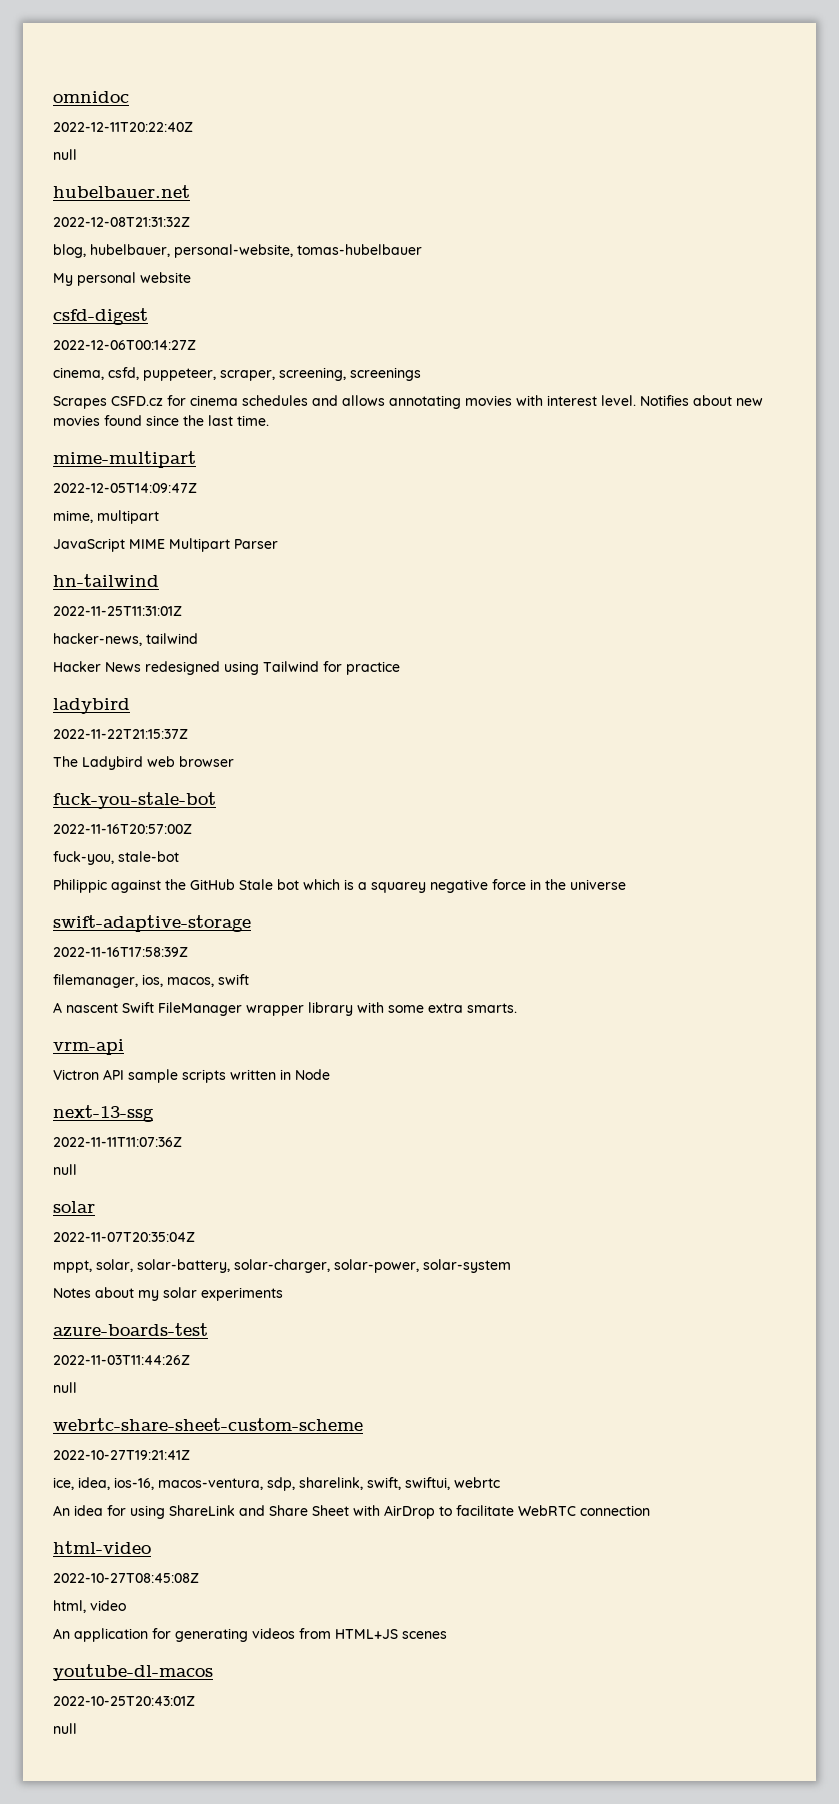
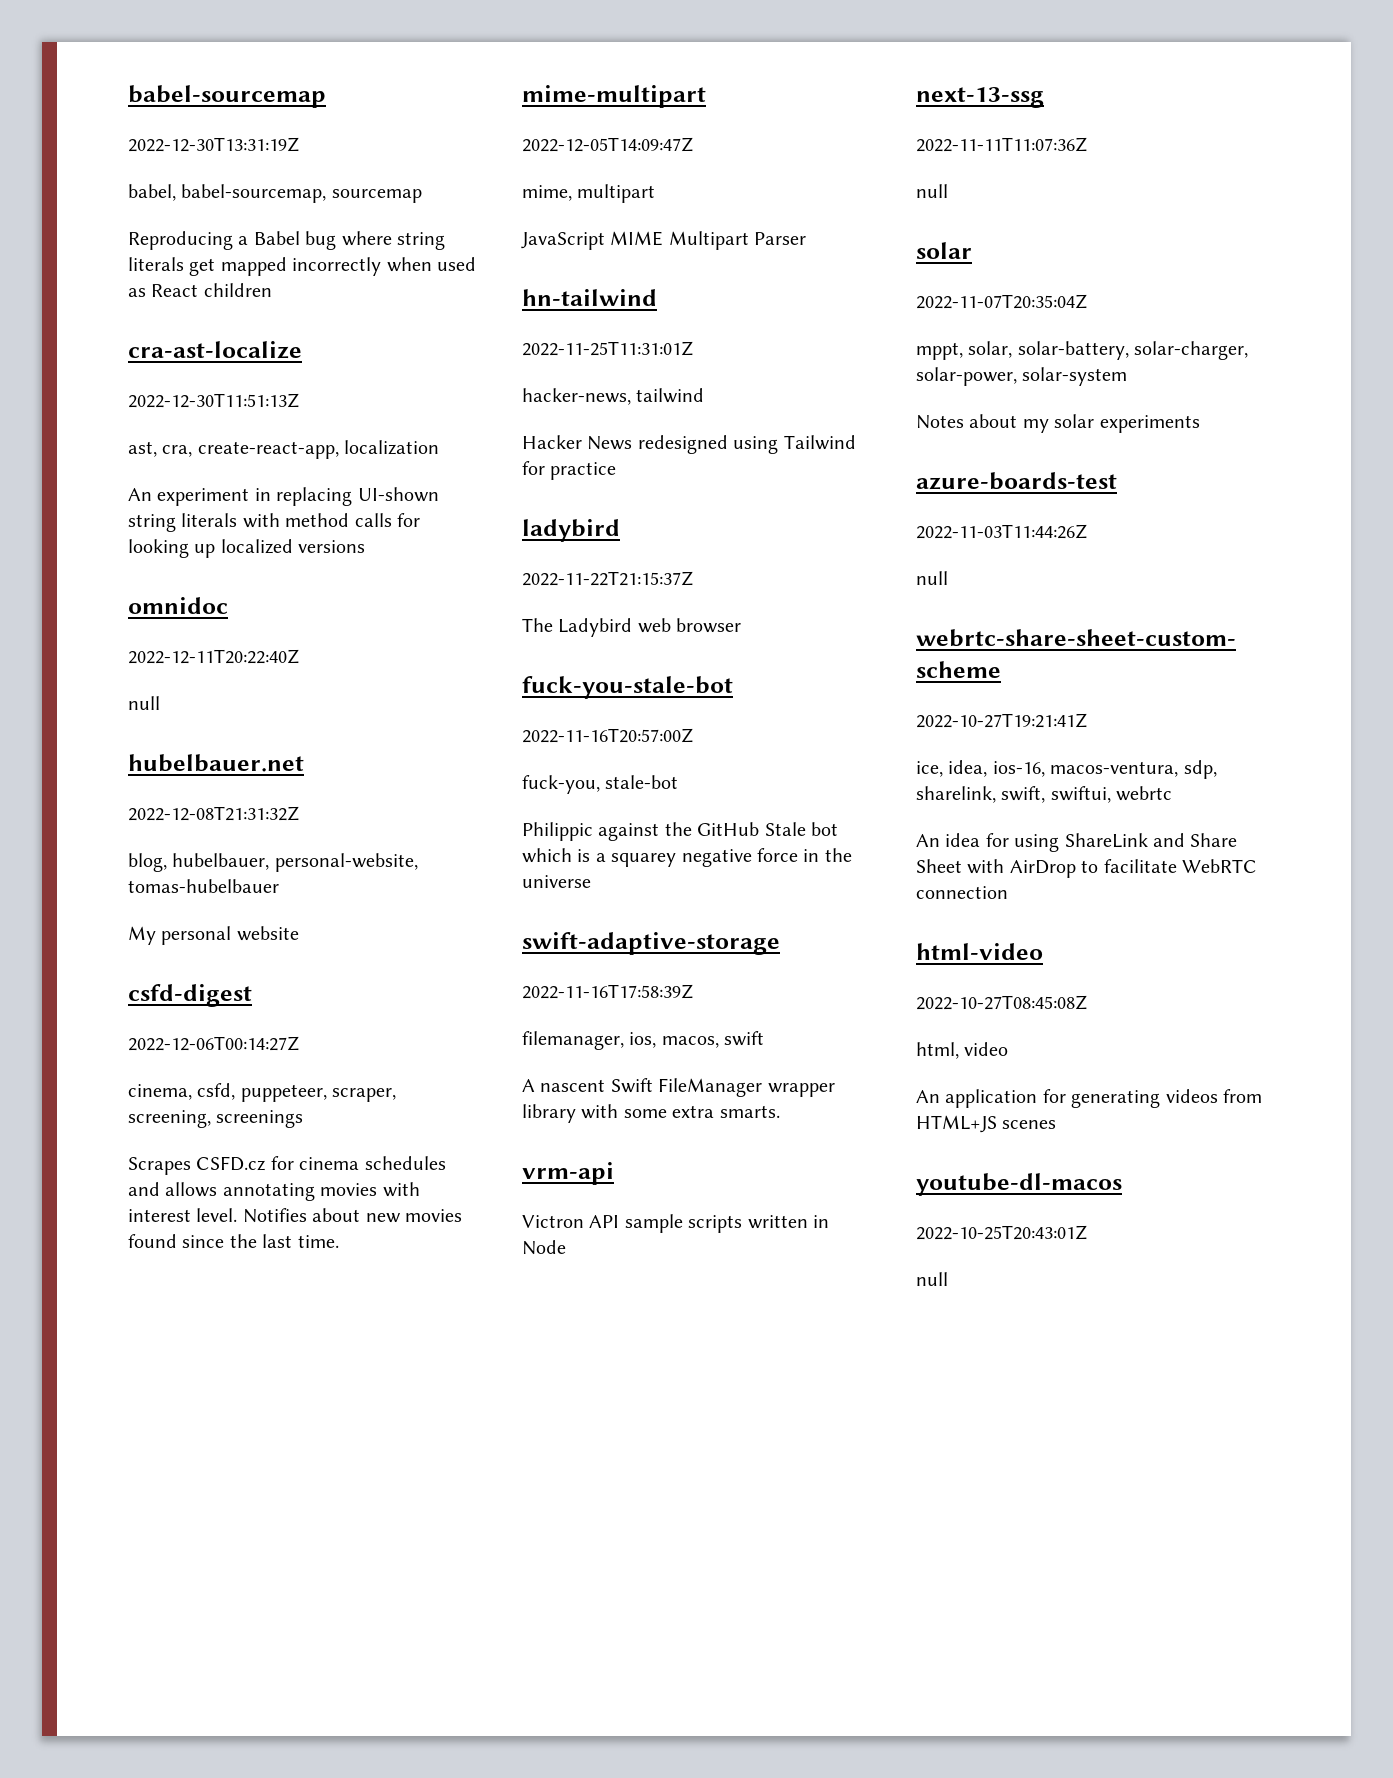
(53, 97) none -> [128,85,326,108] [128,137,299,152] [128,184,422,203] [128,231,445,250] [128,257,476,276] [128,283,272,297] [128,341,302,359] [128,393,299,408] [128,440,440,459] [128,487,439,506] [128,513,420,532] [128,539,366,558] babel-sourcemap // 2022-12-30T13:31:19Z // babel, babel-sourcemap, sourcemap // Reproducing a Babel bug where string literals get mapped incorrectly when used as React children // cra-ast-localize // 2022-12-30T11:51:13Z // ast, cra, create-react-app, localization // An experiment in replacing UI-shown string literals with method calls for looking up localized versions //

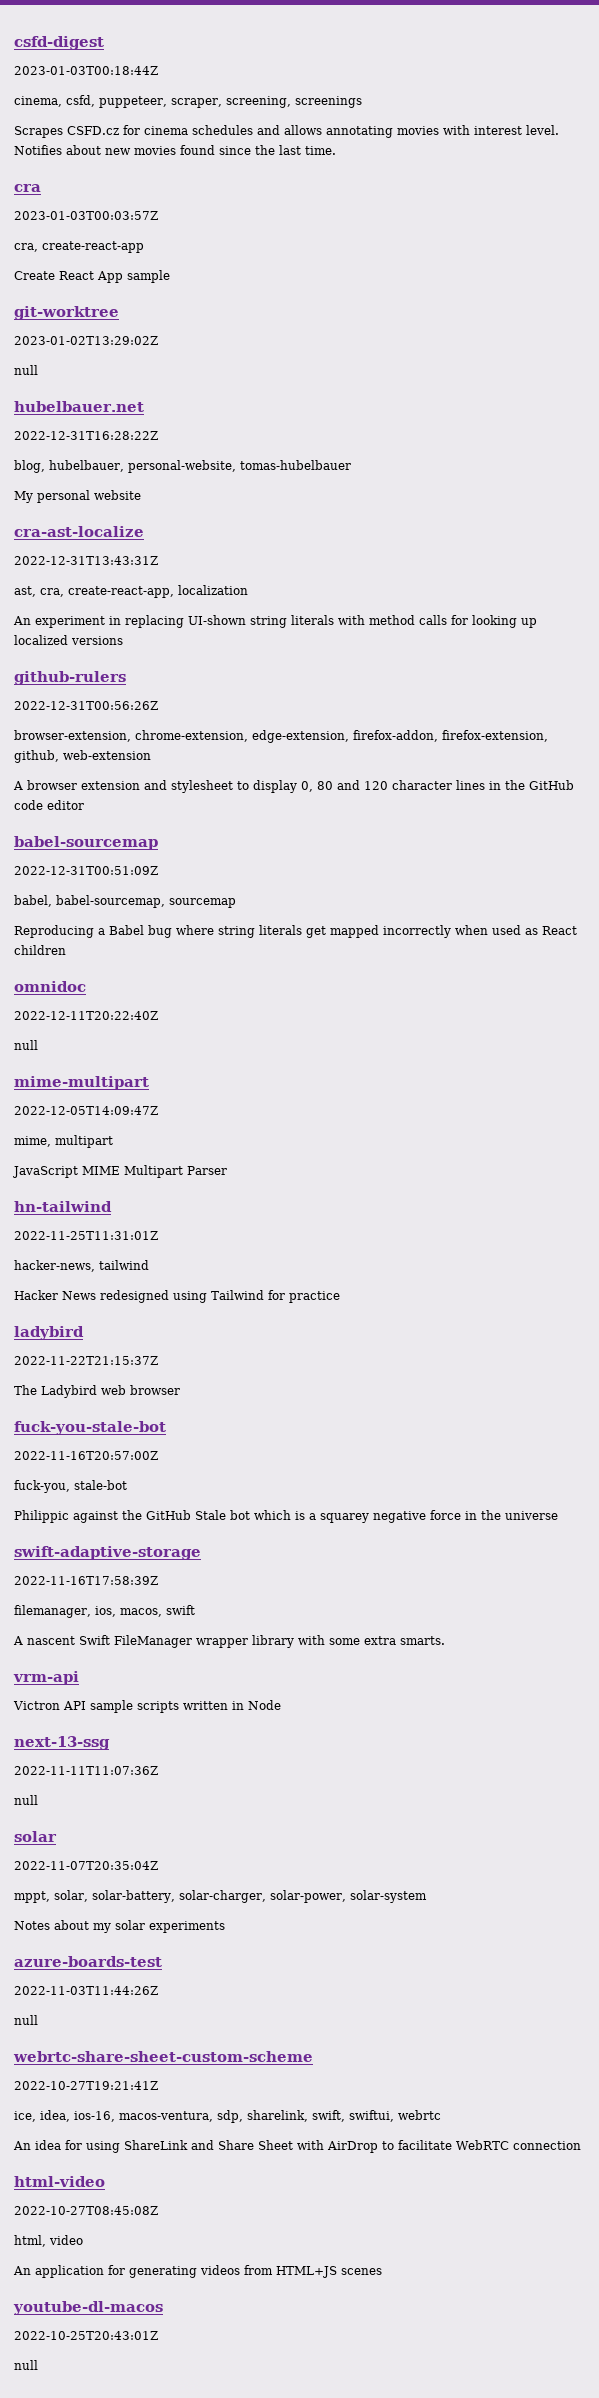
[128,85,326,108] [128,137,299,152] [128,184,422,203] [128,231,445,250] [128,257,476,276] [128,283,272,297] [128,341,302,359] [128,393,299,408] [128,440,440,459] [128,487,439,506] [128,513,420,532] [128,539,366,558] [128,597,228,614] [128,649,299,664] [128,696,160,710] [128,754,304,772] [128,806,299,821] [128,853,418,872] [128,879,279,893] [128,926,299,945] babel-sourcemap // 2022-12-30T13:31:19Z // babel, babel-sourcemap, sourcemap // Reproducing a Babel bug where string literals get mapped incorrectly when used as React children // cra-ast-localize // 2022-12-30T11:51:13Z // ast, cra, create-react-app, localization // An experiment in replacing UI-shown string literals with method calls for looking up localized versions // omnidoc // 2022-12-11T20:22:40Z // null // hubelbauer.net // 2022-12-08T21:31:32Z // blog, hubelbauer, personal-website, tomas-hubelbauer // My personal website // -> (14, 43) none
[128,1036,299,1051] 2022-12-06T00:14:27Z -> [14,66,158,75] 2023-01-03T00:18:44Z
(339, 1241) none -> [14,184,41,192] [14,211,158,220] [14,241,144,253] [14,270,170,283] [14,306,119,320] [14,336,158,345] [14,365,38,375] [14,401,144,412] [14,431,158,440] [14,460,351,473] [14,490,141,503] [14,526,144,537] [14,556,158,565] [14,585,248,598] [13,615,537,628] [14,635,123,645] [14,671,126,685] [14,701,158,710] [14,730,548,743] [14,750,151,763] [13,780,574,793] [14,800,84,810] [14,836,158,850] [14,866,158,875] [14,895,236,908] [14,925,577,938] [14,945,66,955] [14,981,86,992] [14,1011,158,1020] [14,1040,38,1050] // cra // 2023-01-03T00:03:57Z // cra, create-react-app // Create React App sample // git-worktree // 2023-01-02T13:29:02Z // null // hubelbauer.net // 2022-12-31T16:28:22Z // blog, hubelbauer, personal-website, tomas-hubelbauer // My personal website // cra-ast-localize // 2022-12-31T13:43:31Z // ast, cra, create-react-app, localization // An experiment in replacing UI-shown string literals with method calls for looking up localized versions // github-rulers // 2022-12-31T00:56:26Z // browser-extension, chrome-extension, edge-extension, firefox-addon, firefox-extension, github, web-extension // A browser extension and stylesheet to display 0, 80 and 120 character lines in the GitHub code editor // babel-sourcemap // 2022-12-31T00:51:09Z // babel, babel-sourcemap, sourcemap // Reproducing a Babel bug where string literals get mapped incorrectly when used as React children // omnidoc // 2022-12-11T20:22:40Z // null

